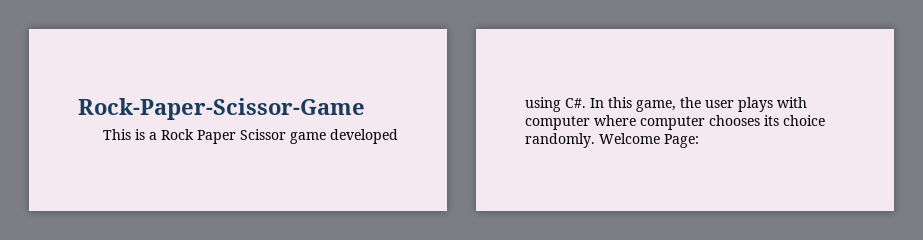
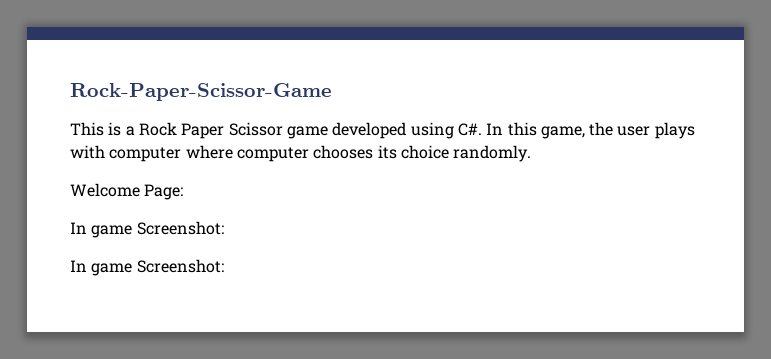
(595, 140) none -> (532, 153) //
(699, 141) none -> [70,221,224,238] [70,259,224,276] // In game Screenshot: // In game Screenshot:

